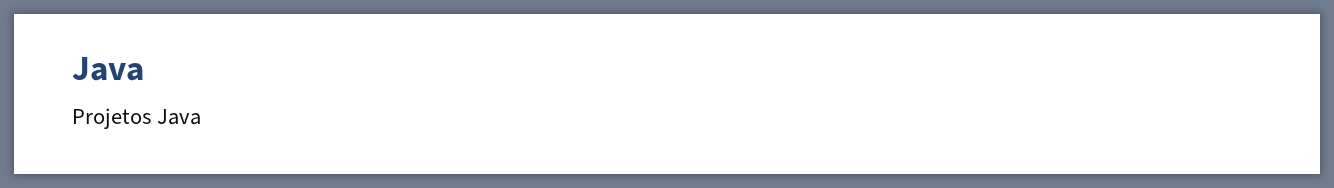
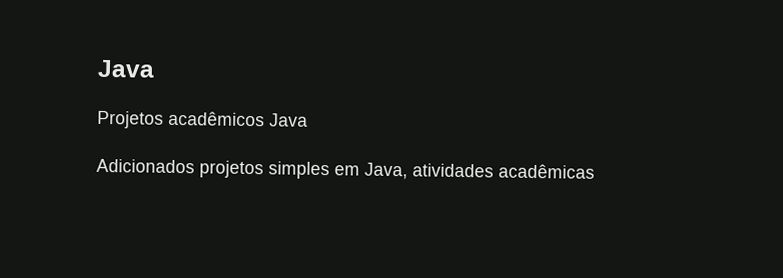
[157,109,202,125] Java -> [168,110,308,127] [96,158,595,180] acadêmicos Java // Adicionados projetos simples em Java, atividades acadêmicas

